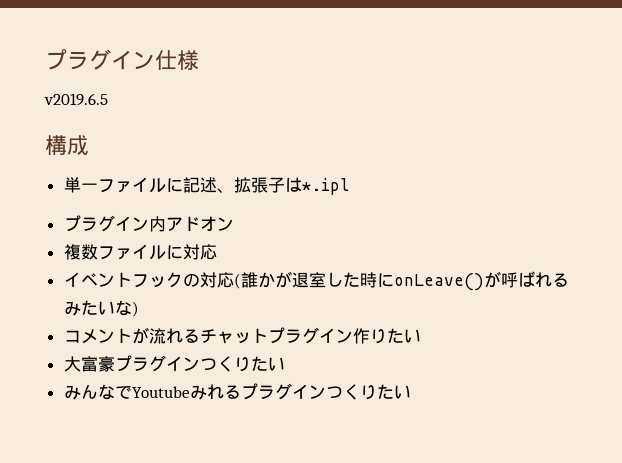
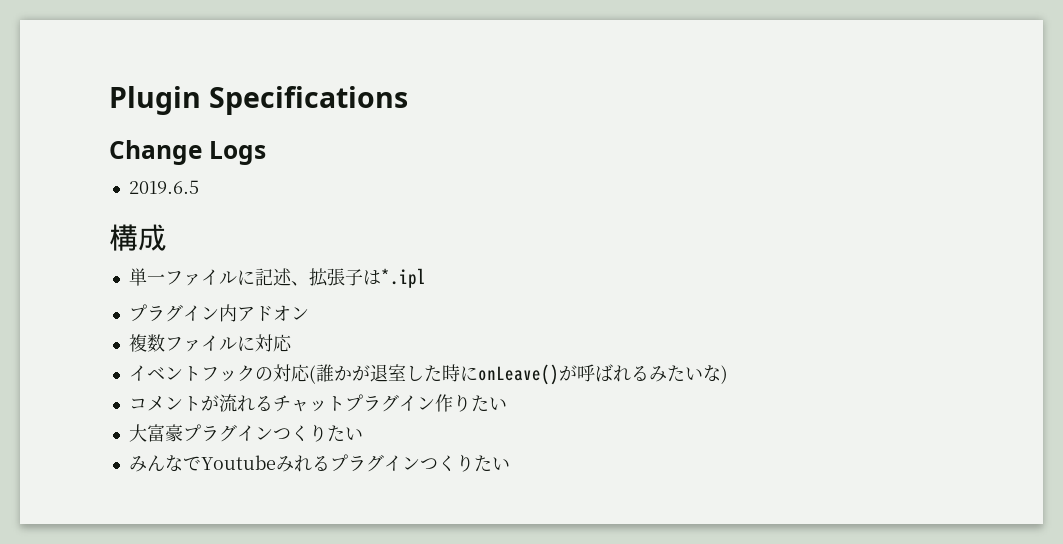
[45,49,199,70] [44,93,108,106] プラグイン仕様 // v2019.6.5 -> [109,86,408,115] [109,140,266,165] [128,180,199,194] Plugin Specifications // Change Logs // 2019.6.5

